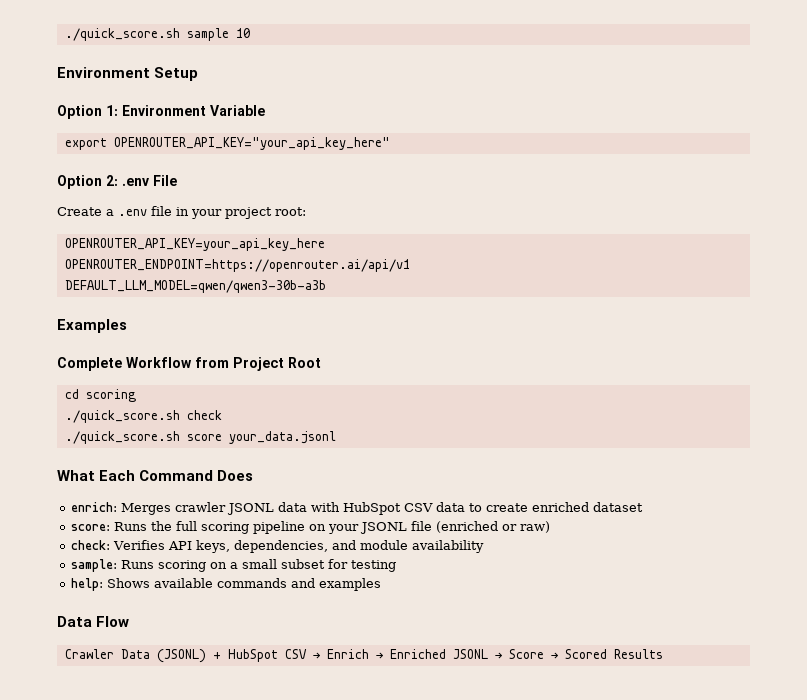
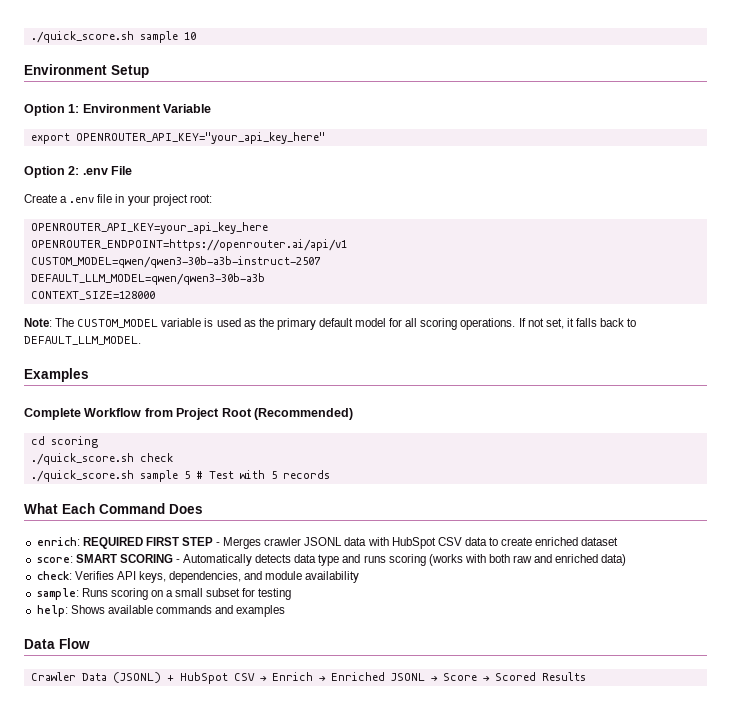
(410, 265) none -> [30,256,321,268] // CUSTOM_MODEL=qwen/qwen3-30b-a3b-instruct-2507
(326, 286) none -> [30,291,155,300] [24,318,637,330] [24,336,141,345] // CONTEXT_SIZE=128000 // Note: The CUSTOM_MODEL variable is used as the primary default model for all scoring operations. If not set, it falls back to DEFAULT_LLM_MODEL.
(321, 362) none -> [253,408,353,420] (Recommended)
[186,431,336,444] score your_data.jsonl -> [139,470,330,482] sample 5 # Test with 5 records
(117, 507) none -> [82,537,221,549] REQUIRED FIRST STEP -
[113,521,550,534] Runs the full scoring pipeline on your JSONL file (enriched or raw) -> [75,554,627,566] SMART SCORING - Automatically detects data type and runs scoring (works with both raw and enriched data)

